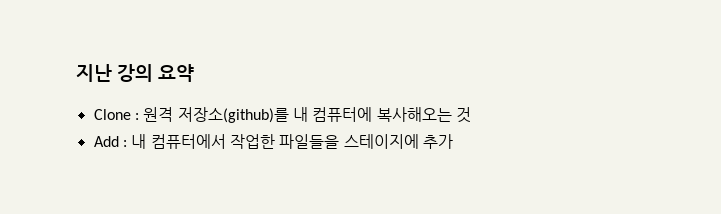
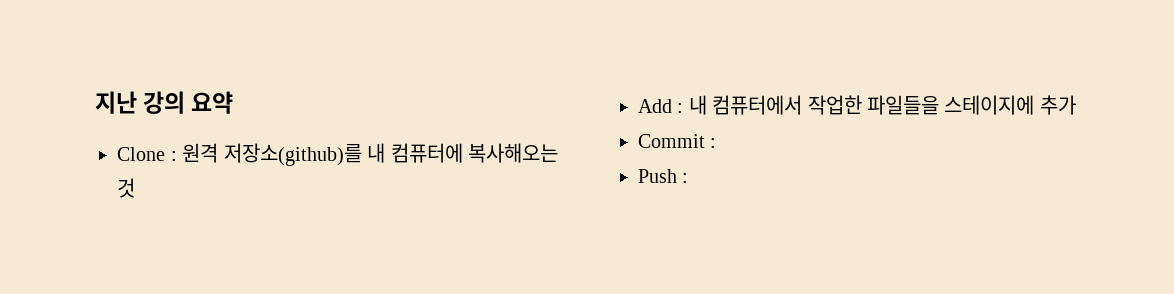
(453, 141) none -> [638,134,717,148] [638,169,689,183] // Commit : // Push :

